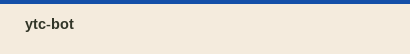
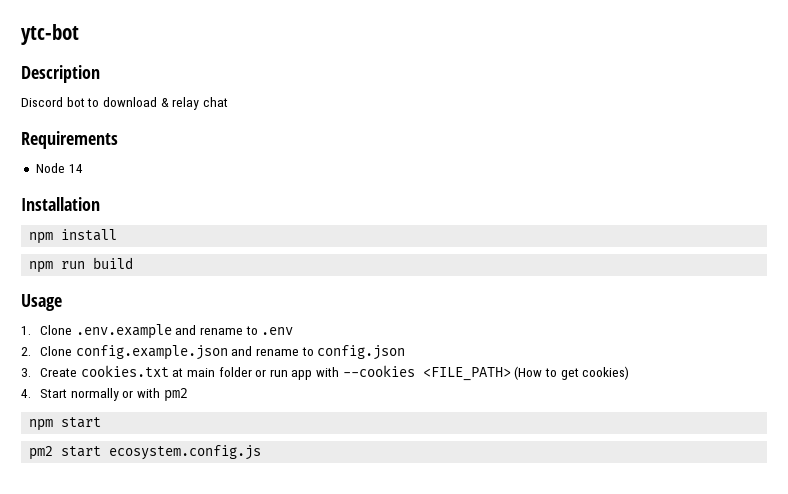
(74, 25) none -> [21,65,100,83] [21,97,228,110] [21,131,118,149] [35,163,83,173] [21,197,100,211] [29,229,118,244] [29,257,134,273] [21,294,62,311] [21,324,294,339] [21,345,406,360] [21,365,630,381] [21,388,188,402] [29,417,102,431] [29,445,262,460] // Description // Discord bot to download & relay chat // Requirements // Node 14 // Installation // npm install // npm run build // Usage // 1. Clone .env.example and rename to .env // 2. Clone config.example.json and rename to config.json // 3. Create cookies.txt at main folder or run app with --cookies <FILE_PATH> (How to get cookies) // 4. Start normally or with pm2 // npm start // pm2 start ecosystem.config.js

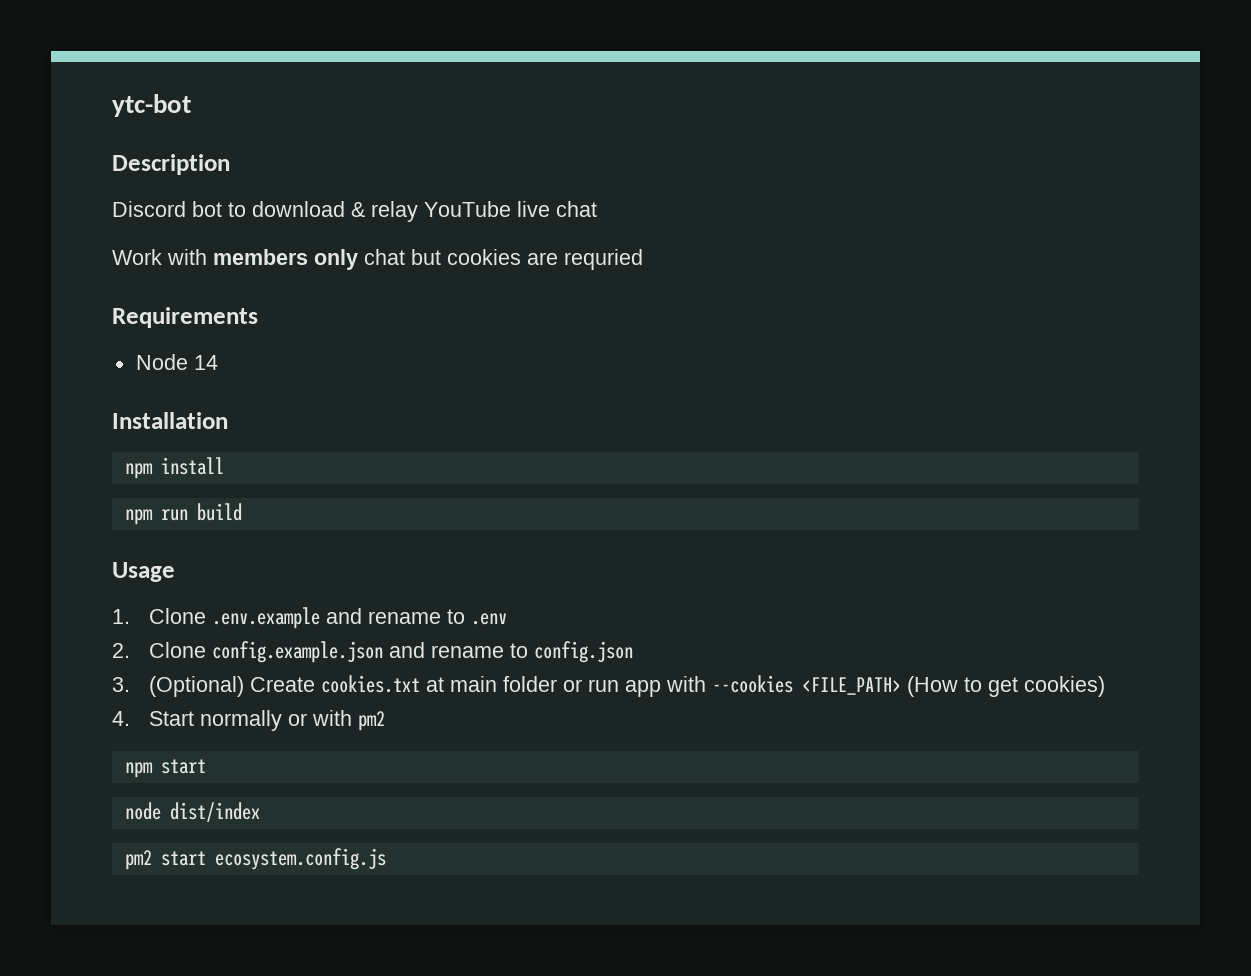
[202,97,228,107] chat -> [424,201,597,217] [112,249,643,270] YouTube live chat // Work with members only chat but cookies are requried
(31, 372) none -> [149,676,245,697] (Optional)
(102, 422) none -> [124,802,260,822] // node dist/index

